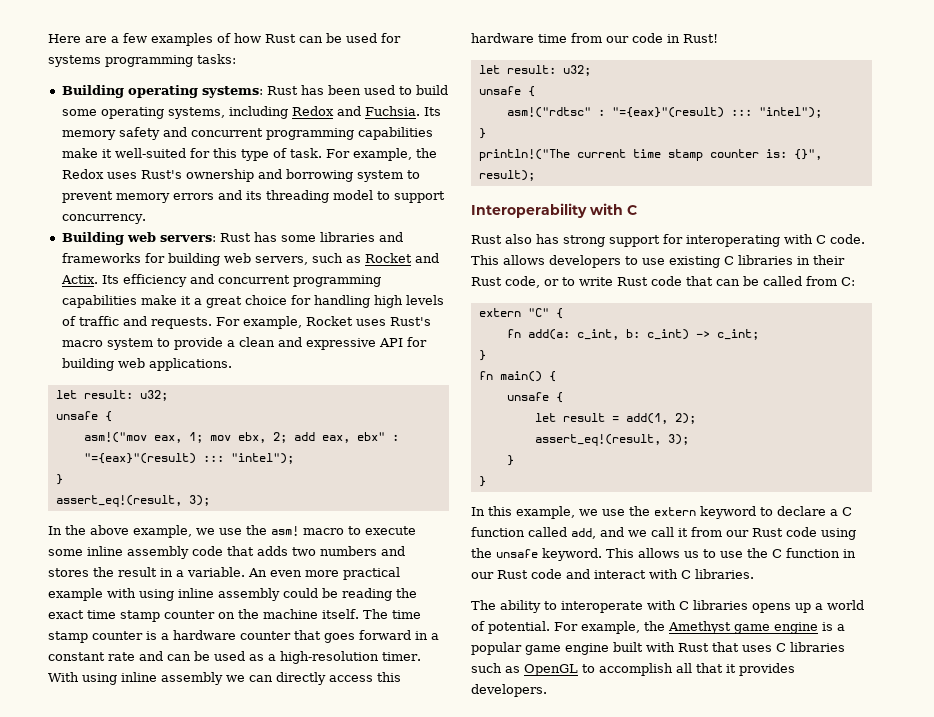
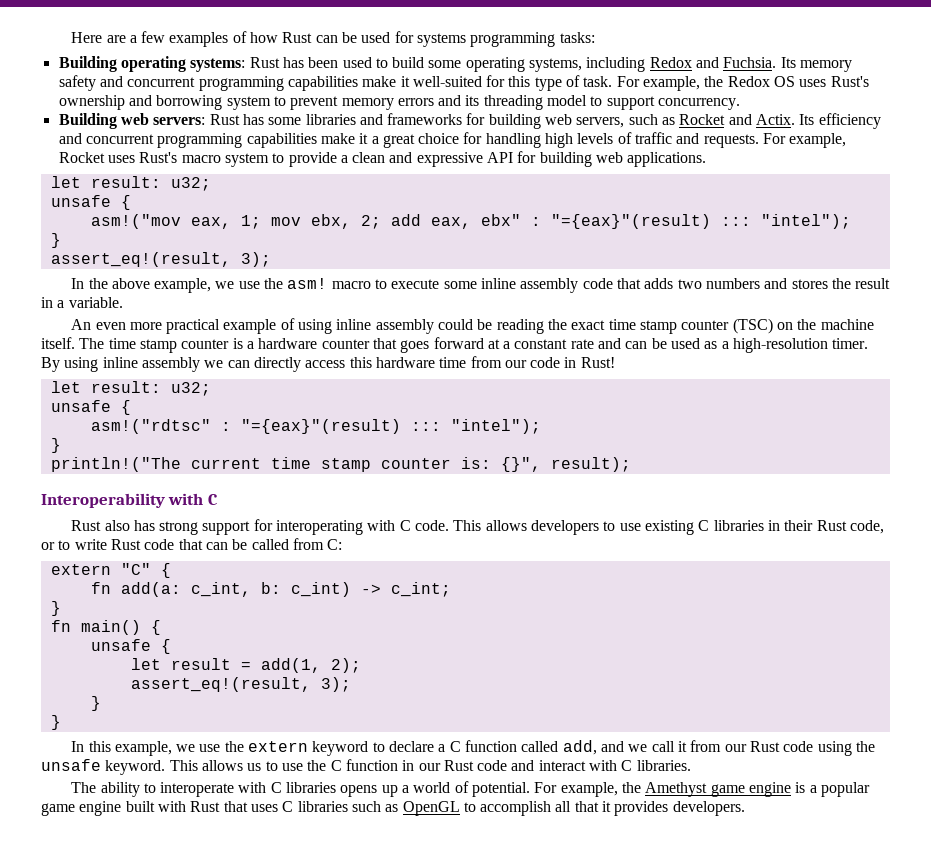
(104, 174) none -> [774,76,796,87] OS
(245, 572) none -> (123, 302) //
[107,588,136,598] with -> [280,318,295,330] of
(215, 614) none -> [732,318,773,334] (TSC)
[415,631,428,640] in -> [487,339,500,349] at
[48,672,79,682] With -> [41,357,60,372] By

